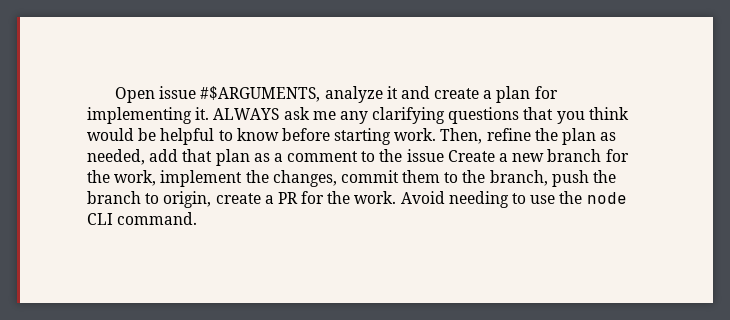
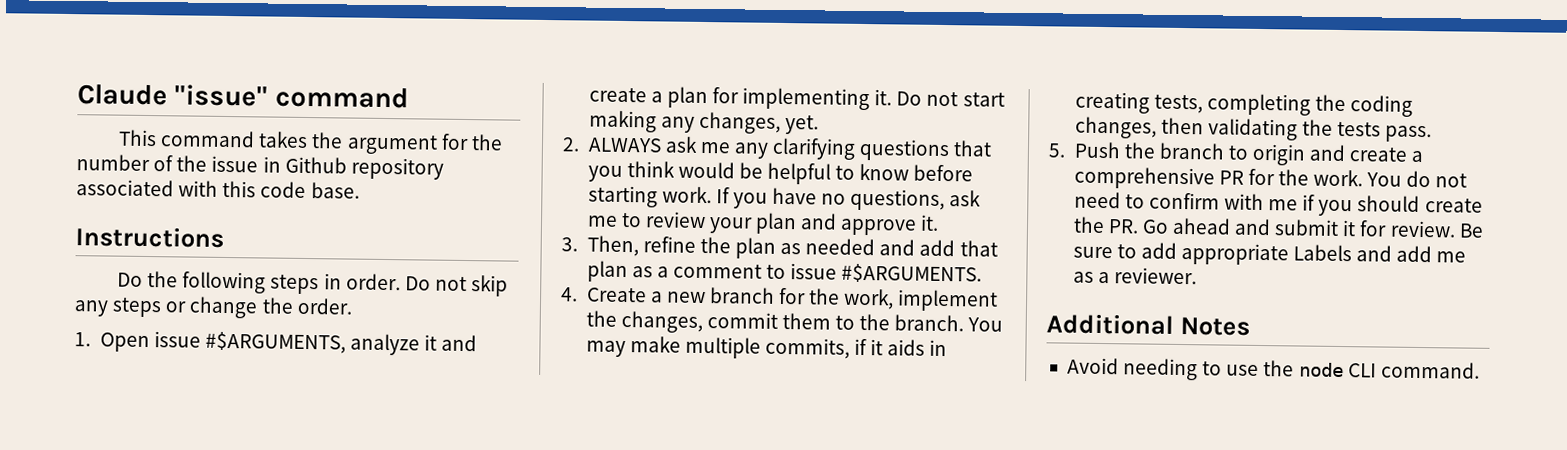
(114, 95) none -> [77,84,409,109] [118,129,503,155] [76,154,444,180] [76,179,360,199] [75,226,224,248] [117,271,509,297] [74,296,353,319] [74,332,91,347] Claude "issue" command // This command takes the argument for the number of the issue in Github repository associated with this code base. // Instructions // Do the following steps in order. Do not skip any steps or change the order. // 1.
(210, 113) none -> [896,91,1005,107] [588,110,819,135] [562,137,580,152] Do not start making any changes, yet. // 2.
(437, 134) none -> [715,187,982,212] [586,211,940,236] [561,237,578,252] If you have no questions, ask me to review your plan and approve it. // 3.
[87,149,145,165] needed, -> [805,238,916,256] needed and
[379,149,444,162] the issue -> [790,263,983,284] [561,287,578,302] issue #$ARGUMENTS. // 4.
[489,170,589,187] branch, push -> [894,314,1004,332] [585,336,948,359] [1074,91,1414,117] [1074,116,1433,143] [1048,141,1121,159] branch. You may make multiple commits, if it aids in creating tests, completing the coding changes, then validating the tests pass. // 5. Push
[163,191,274,208] origin, create a -> [1252,143,1424,166] [1073,166,1215,190] origin and create a comprehensive
(397, 197) none -> [1366,170,1468,188] [1073,191,1483,217] [1072,216,1484,238] [1072,242,1467,266] [1072,267,1197,285] [1046,313,1250,336] You do not need to confirm with me if you should create the PR. Go ahead and submit it for review. Be sure to add appropriate Labels and add me as a reviewer. // Additional Notes //

